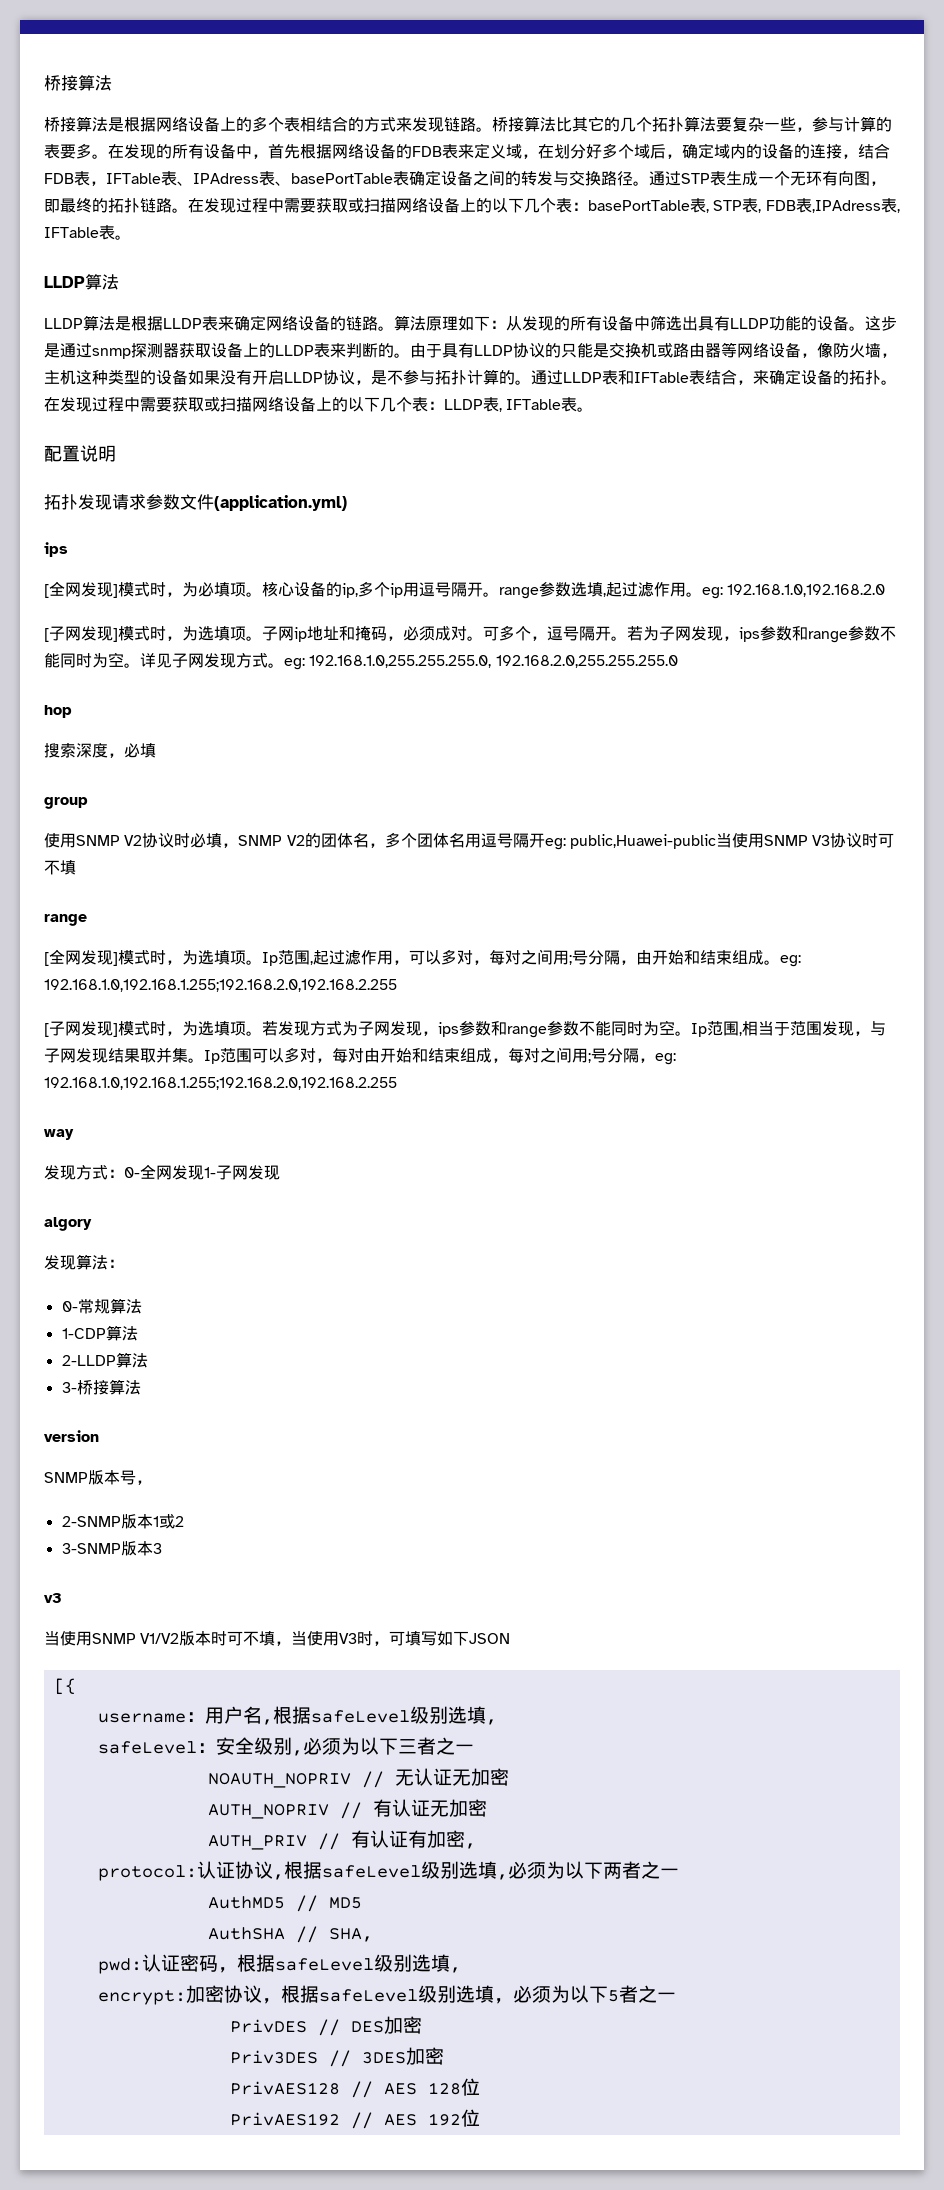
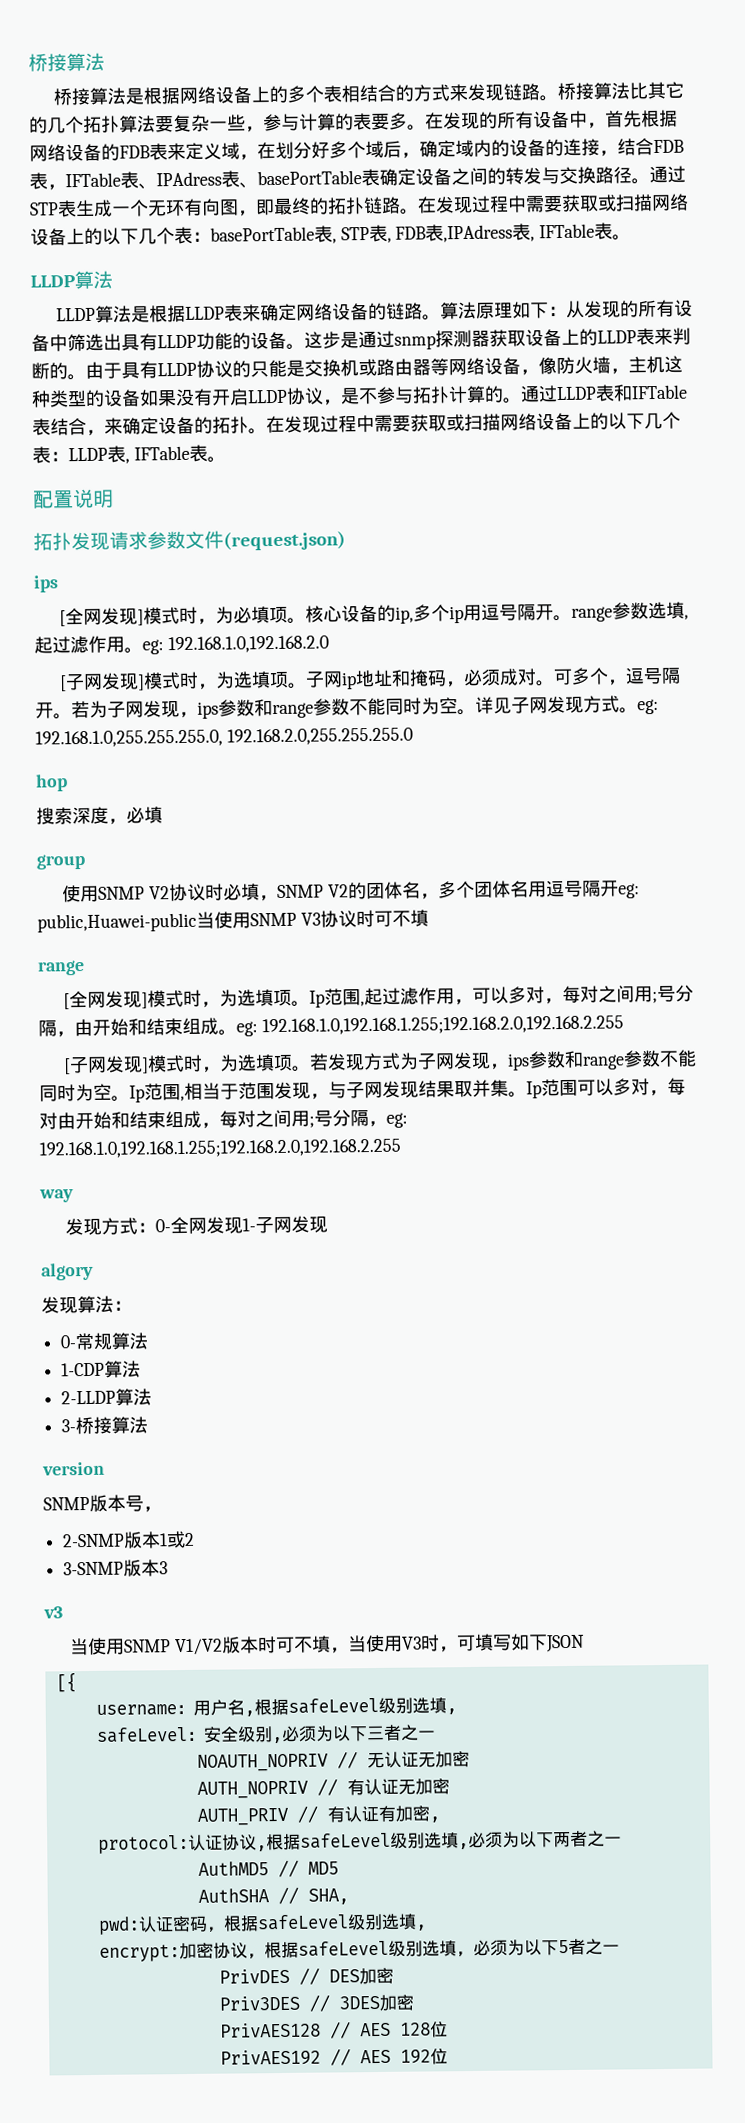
[214,495,347,511] (application.yml) -> [223,531,346,551] (request.json)

